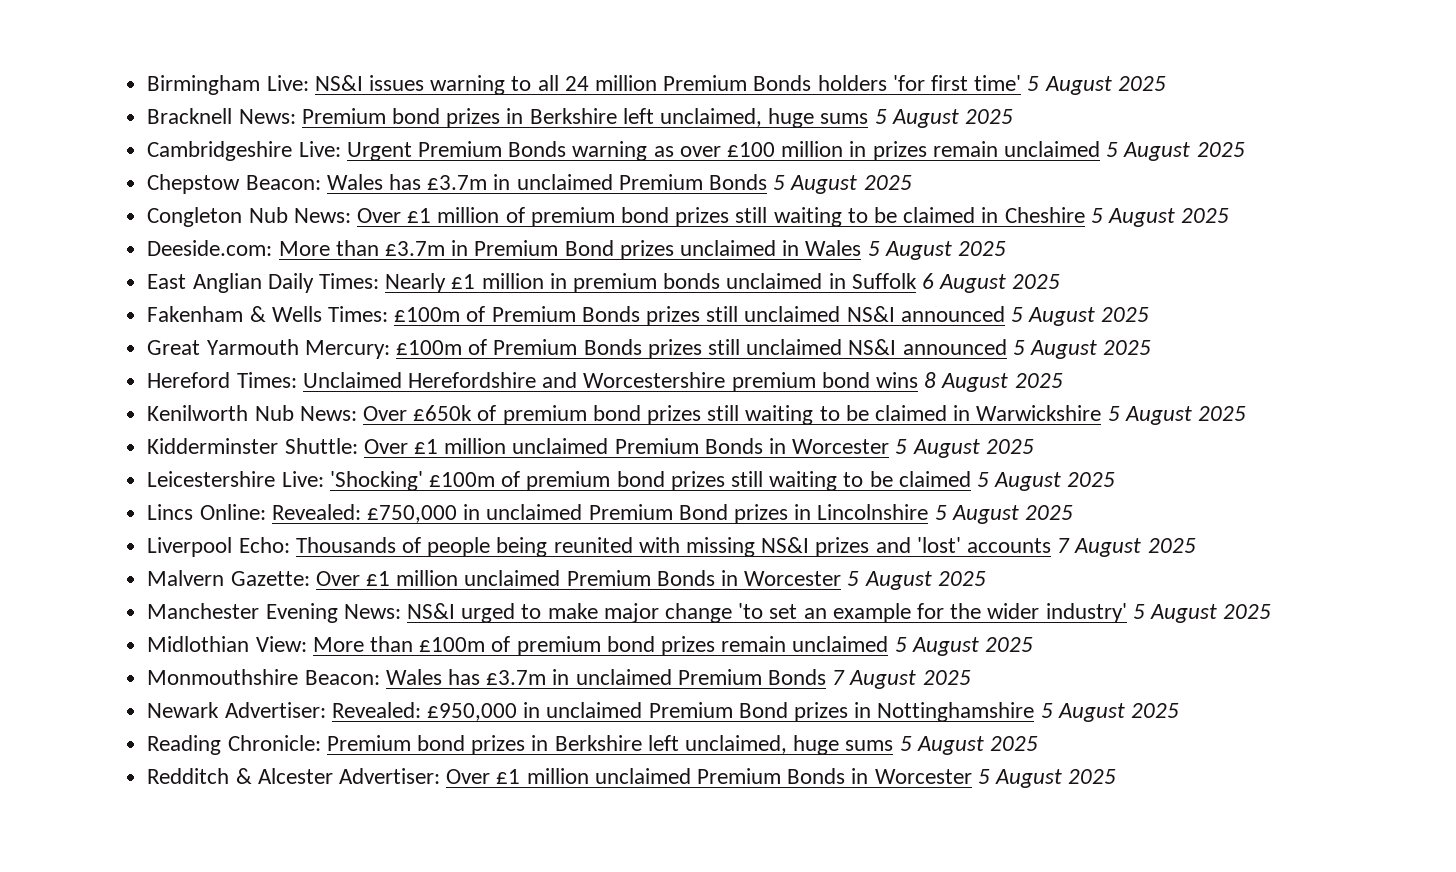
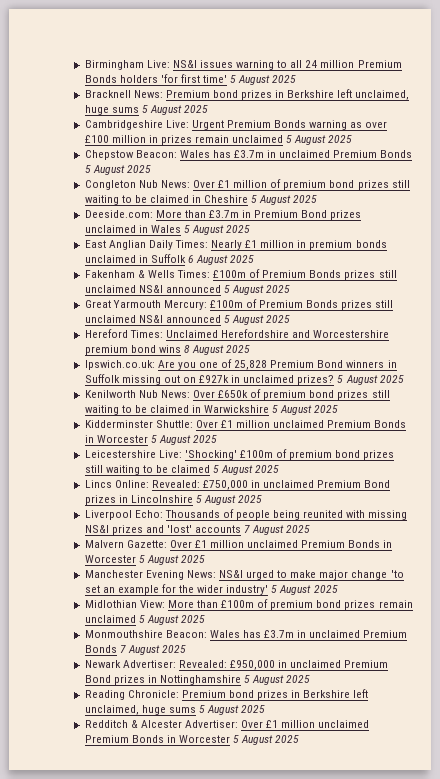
(1063, 380) none -> [84,359,397,370] [84,374,404,385] // Ipswich.co.uk: Are you one of 25,828 Premium Bond winners in Suffolk missing out on £927k in unclaimed prizes? 5 August 2025

